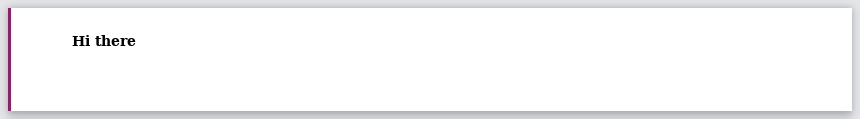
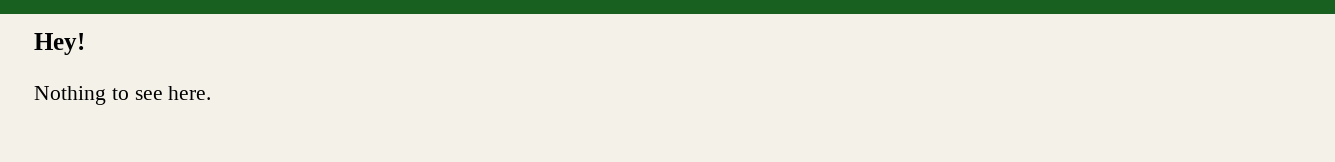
[72,35,136,46] Hi there -> [34,33,85,55] [34,86,212,105] Hey! // Nothing to see here.

